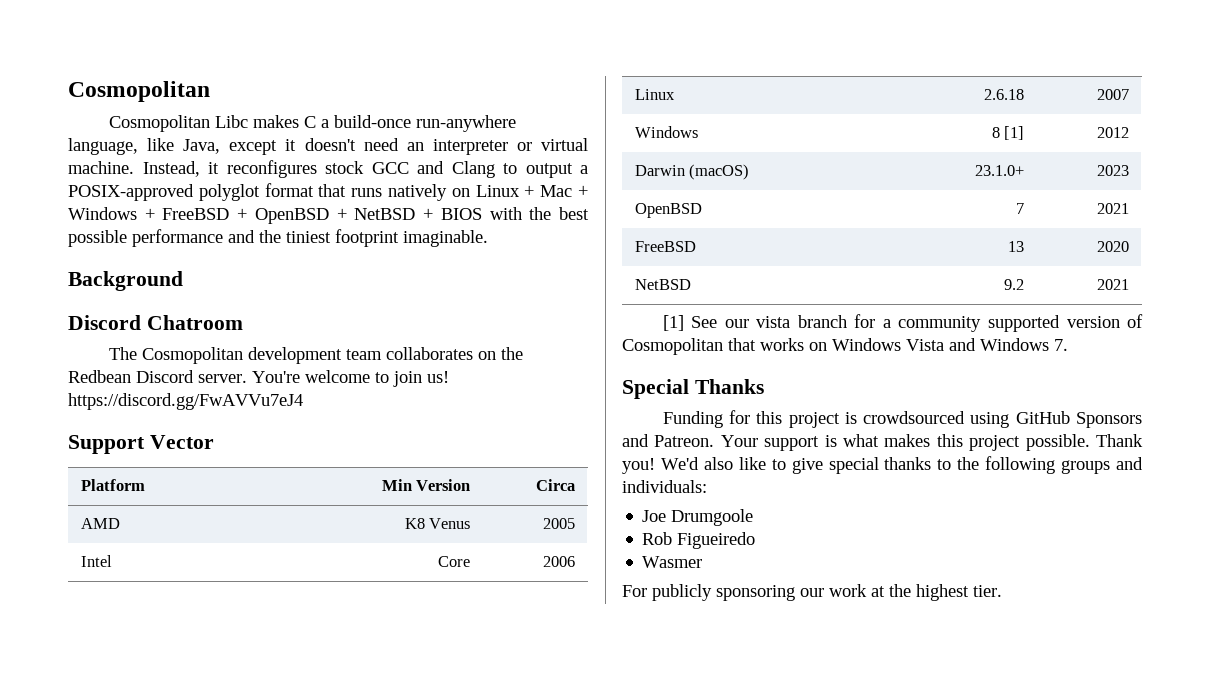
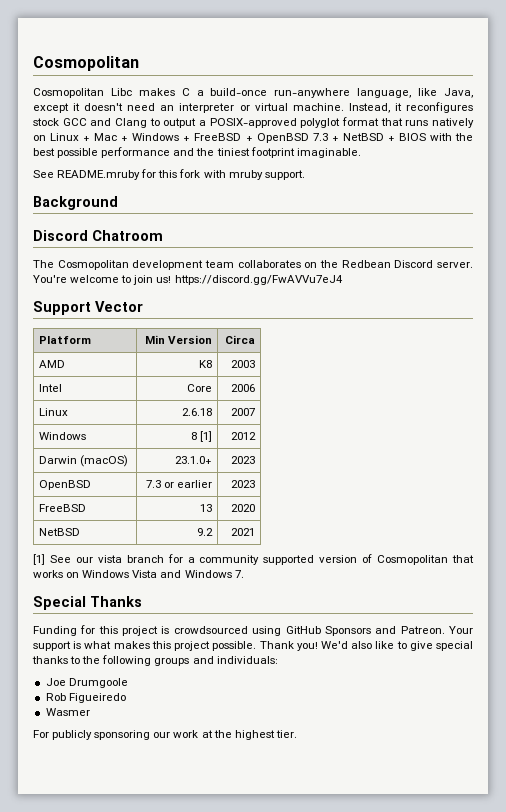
(329, 216) none -> [312,133,328,141] 7.3
(488, 238) none -> [33,169,305,180] // See README.mruby for this fork with mruby support.
[429,518,471,529] [543,518,576,529] Venus | 2005 -> [230,360,255,368] | 2003
[1016,203,1025,214] [1097,203,1130,214] 7 | 2021 -> [145,480,212,488] [230,480,255,488] 7.3 or earlier | 2023

